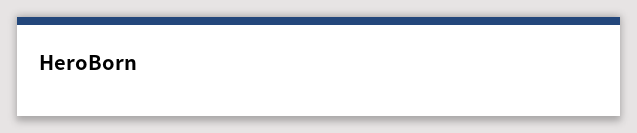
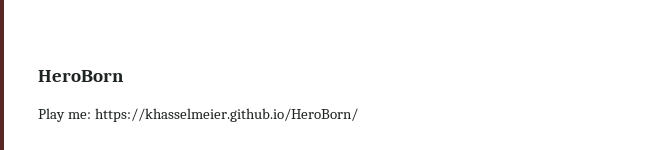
(137, 62) none -> [38,108,358,122] // Play me: https://khasselmeier.github.io/HeroBorn/

